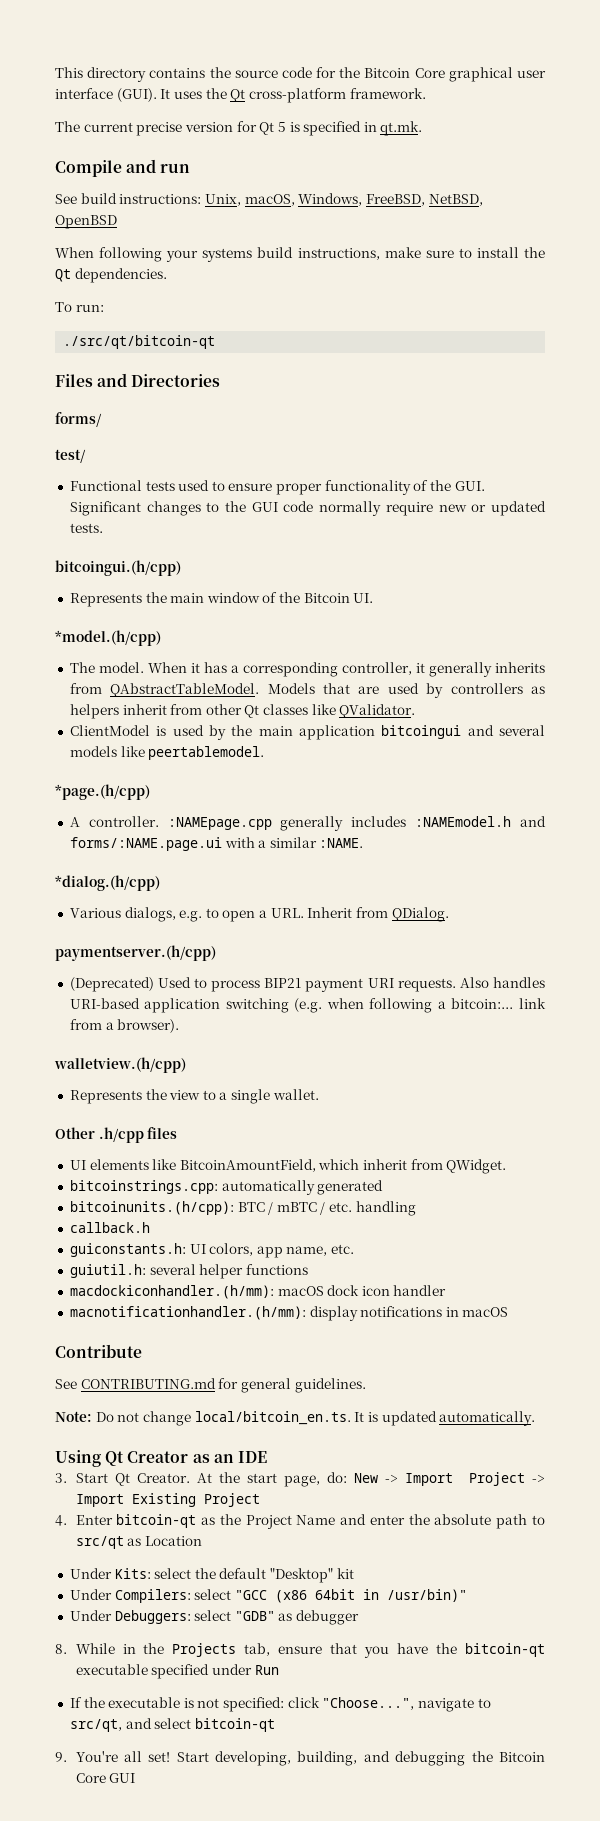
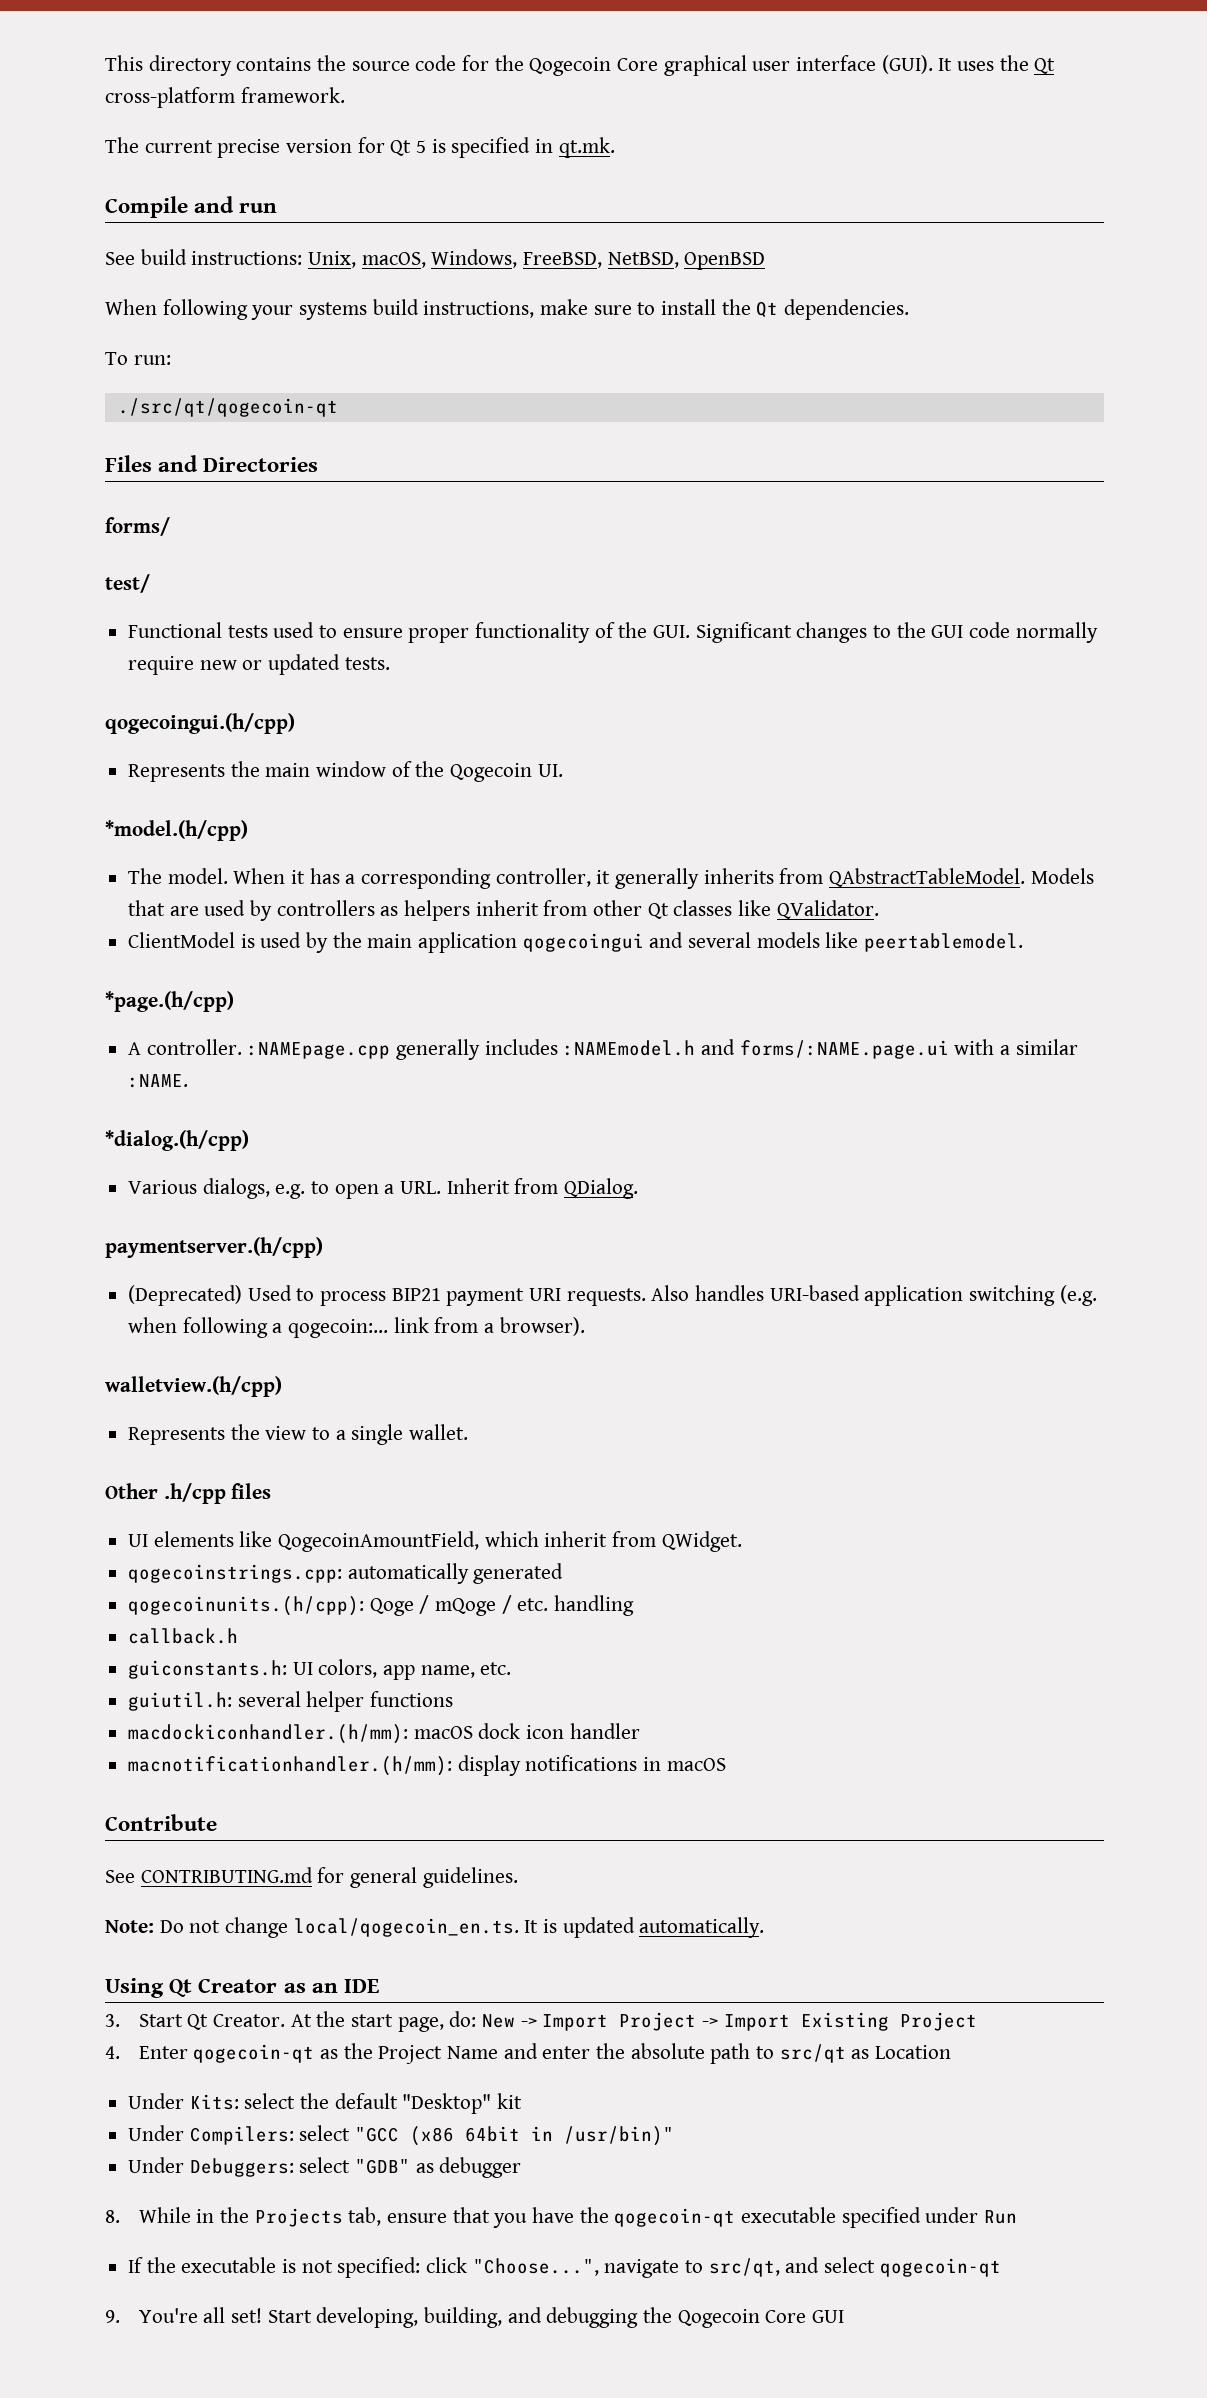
[364,68,411,78] Bitcoin -> [529,57,612,76] Qogecoin
[63,335,216,349] ./src/qt/bitcoin-qt -> [117,398,338,417] ./src/qt/qogecoin-qt
[55,560,181,576] bitcoingui.(h/cpp) -> [105,713,295,734] qogecoingui.(h/cpp)
[303,593,350,603] Bitcoin -> [450,763,533,782] Qogecoin
[381,725,462,739] bitcoingui -> [522,933,644,952] qogecoingui
[451,998,514,1009] bitcoin:... -> [288,1319,389,1338] qogecoin:...
[179,1159,316,1172] BitcoinAmountField, -> [278,1531,480,1552] QogecoinAmountField,
[69,1180,218,1194] bitcoinstrings.cpp: -> [128,1564,343,1583] qogecoinstrings.cpp:
[69,1201,317,1215] bitcoinunits.(h/cpp): BTC / mBTC -> [128,1595,497,1616] qogecoinunits.(h/cpp): Qoge / mQoge
[194,1411,351,1425] local/bitcoin_en.ts. -> [293,1918,519,1937] local/qogecoin_en.ts.
[116,1514,197,1528] bitcoin-qt -> [193,2044,315,2063] qogecoin-qt
[465,1643,545,1657] bitcoin-qt -> [614,2208,736,2227] qogecoin-qt
[194,1718,275,1732] bitcoin-qt -> [879,2258,1001,2277] qogecoin-qt
[498,1752,545,1762] Bitcoin -> [677,2309,760,2328] Qogecoin

